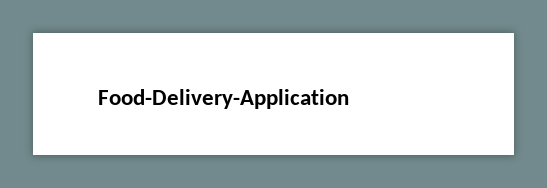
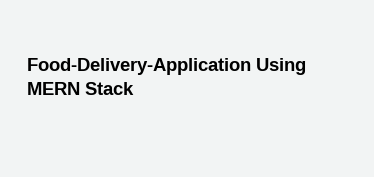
(349, 99) none -> [256,58,306,75] [27,82,134,95] Using MERN Stack

